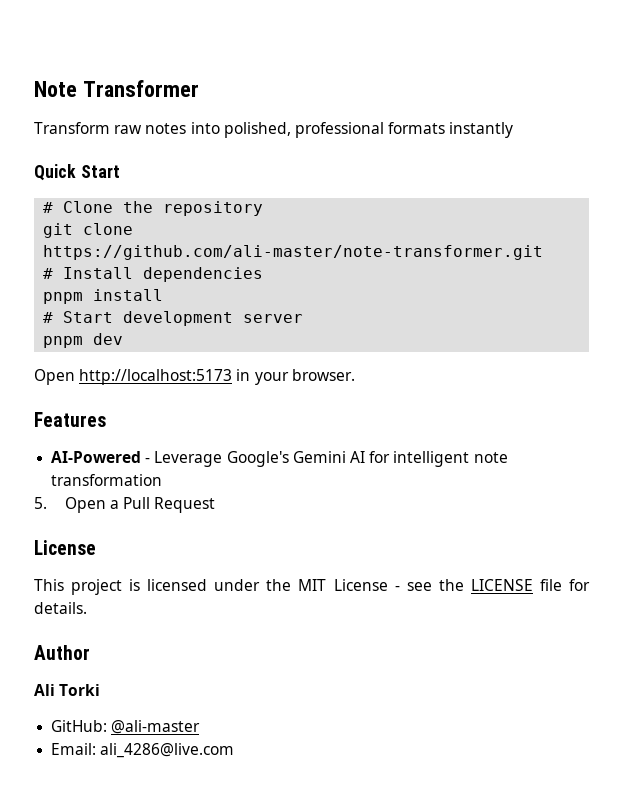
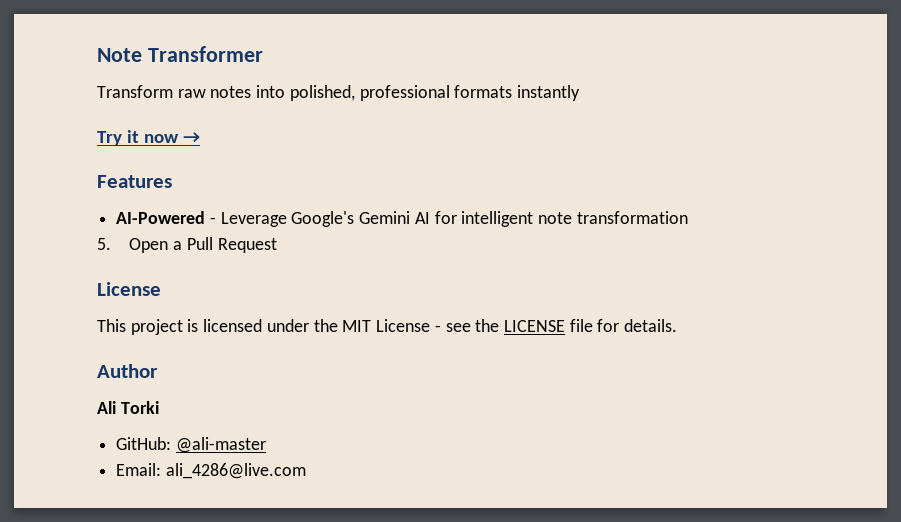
[34,164,120,181] [43,201,264,216] [43,223,134,238] [43,245,544,260] [43,267,264,282] [43,289,164,304] [43,311,304,326] [43,333,124,348] [34,369,355,385] Quick Start // # Clone the repository // git clone https://github.com/ali-master/note-transformer.git // # Install dependencies // pnpm install // # Start development server // pnpm dev // Open http://localhost:5173 in your browser. -> [97,130,201,146] Try it now →

